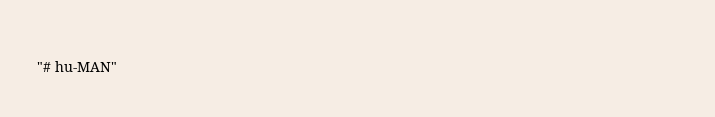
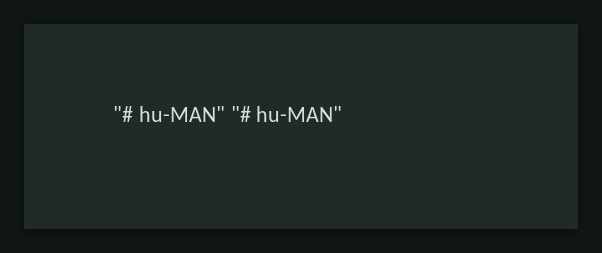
[37,61,117,72] "# hu-MAN" -> [113,106,343,122] "# hu-MAN" "# hu-MAN"

